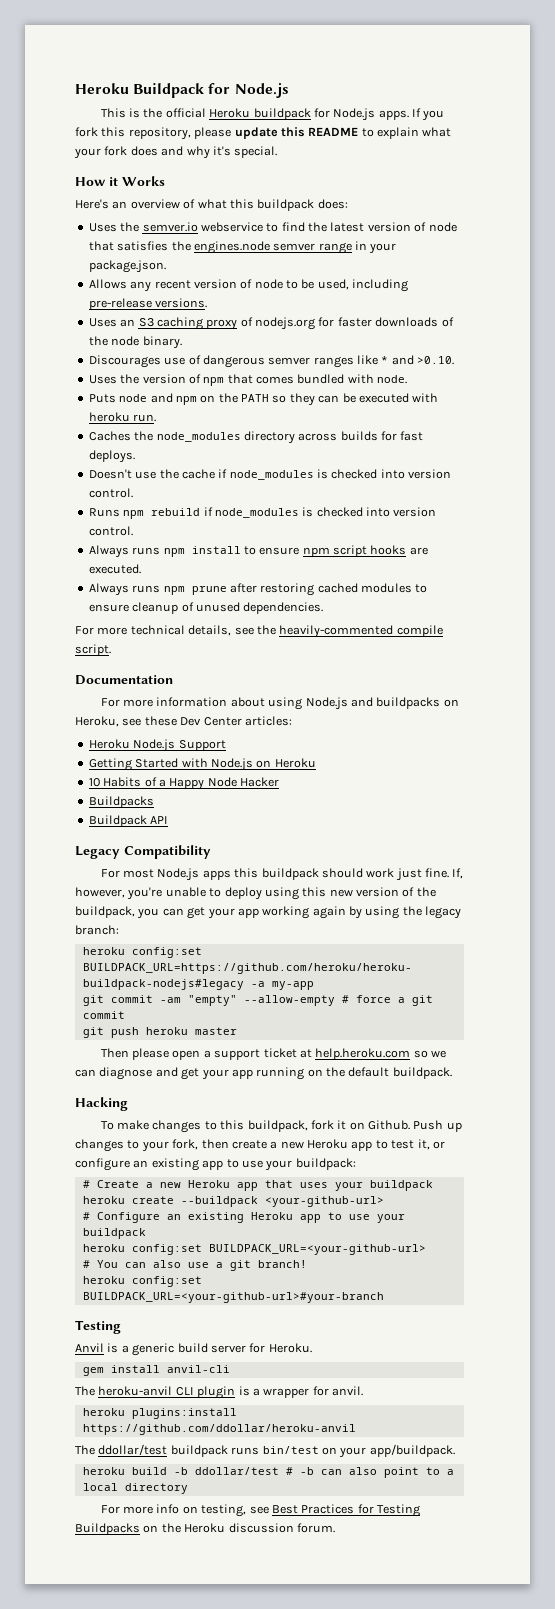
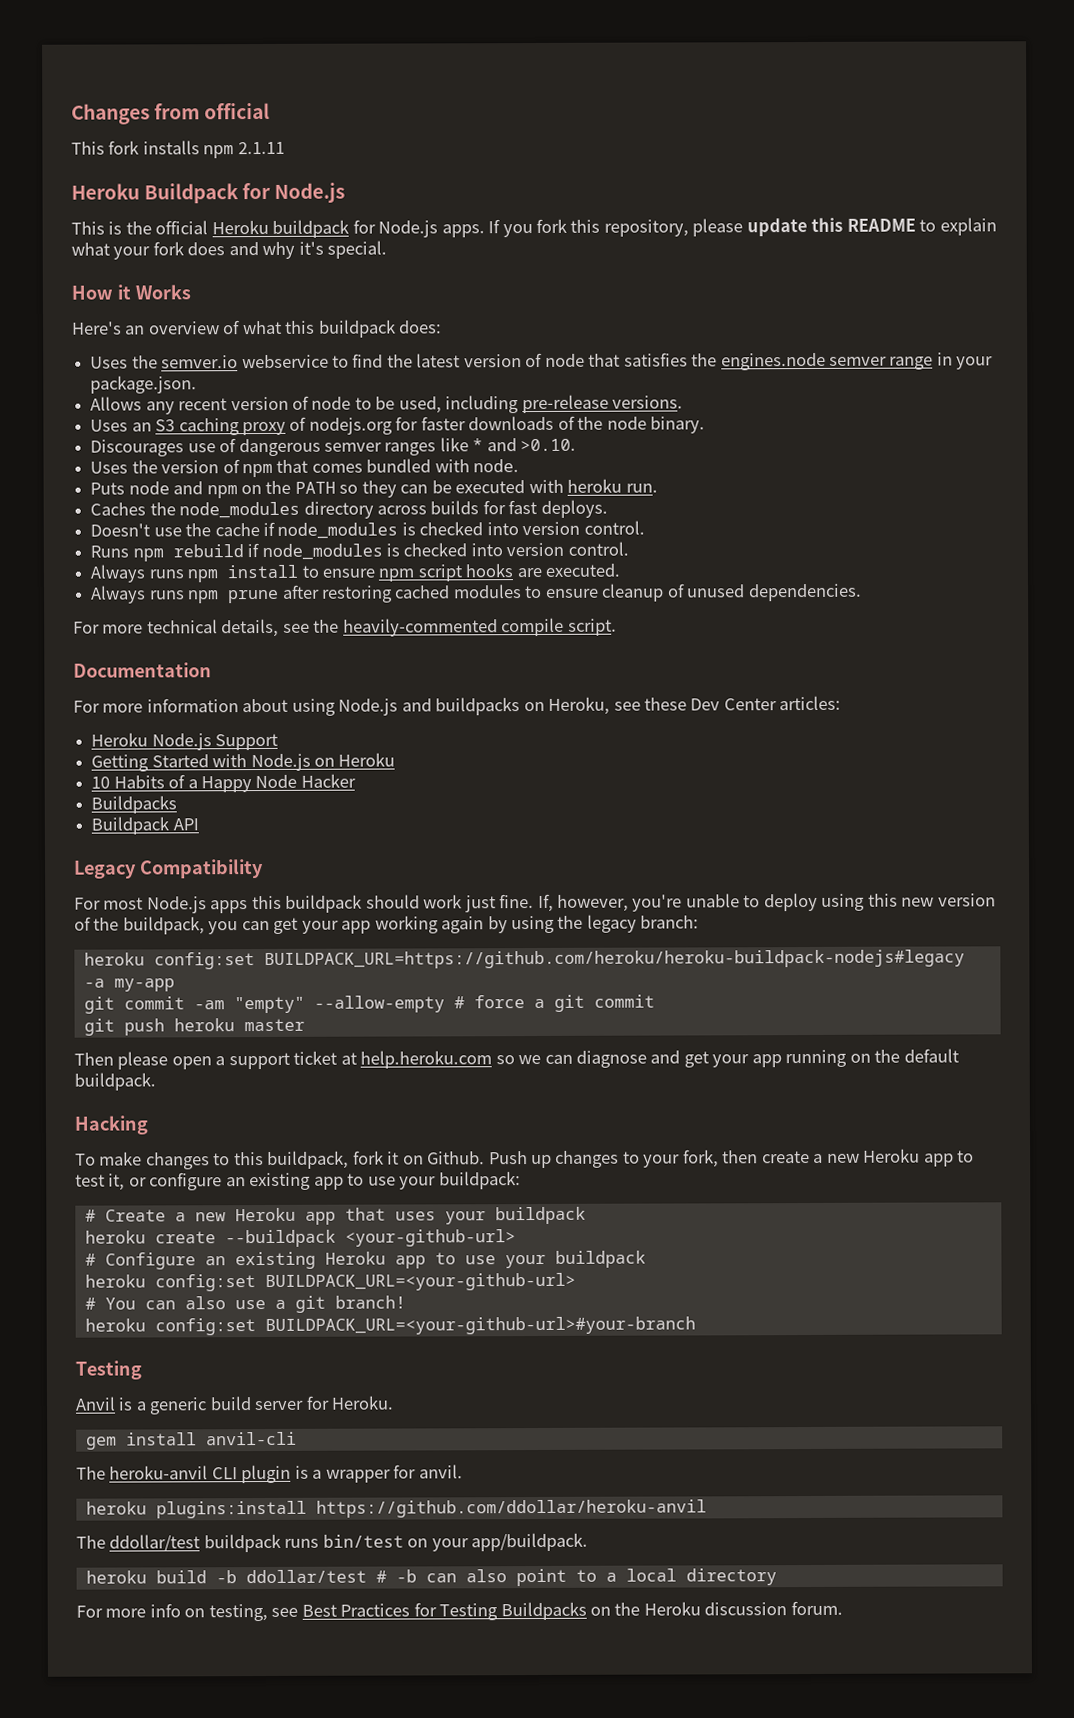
(75, 88) none -> [71,102,271,125] [71,140,285,159] Changes from official // This fork installs npm 2.1.11 //

